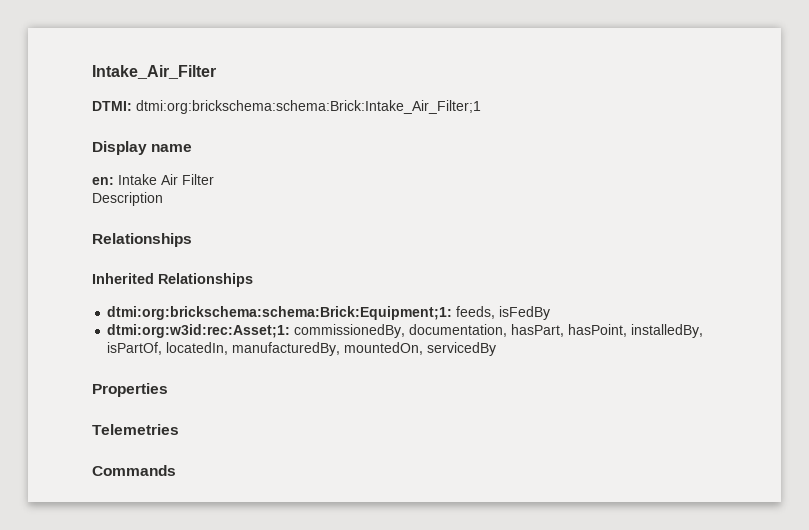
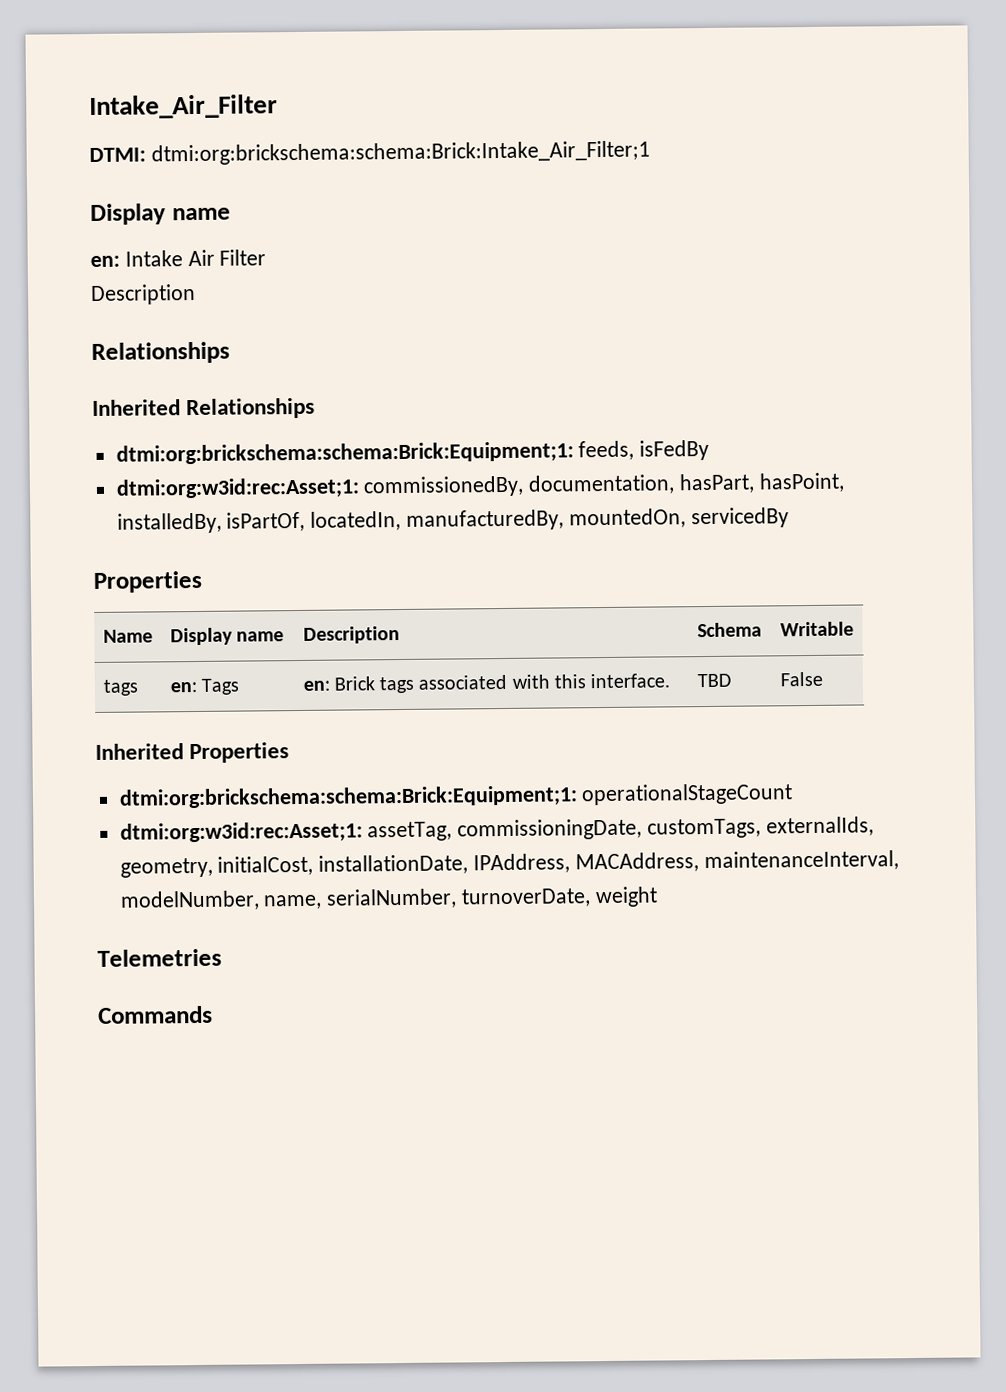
(168, 390) none -> [102,629,153,643] [169,627,284,646] [302,626,400,644] [696,622,762,638] [779,621,854,637] [102,679,138,696] [169,678,239,695] [302,673,671,694] [696,673,731,688] [779,671,823,687] [95,742,290,764] [118,783,794,810] [119,816,874,844] [119,850,899,878] [119,886,658,911] // Name | Display name | Description | Schema | Writable // tags | en: Tags | en: Brick tags associated with this interface. | TBD | False // Inherited Properties // dtmi:org:brickschema:schema:Brick:Equipment;1: operationalStageCount // dtmi:org:w3id:rec:Asset;1: assetTag, commissioningDate, customTags, externalIds, geometry, initialCost, installationDate, IPAddress, MACAddress, maintenanceInterval, modelNumber, name, serialNumber, turnoverDate, weight

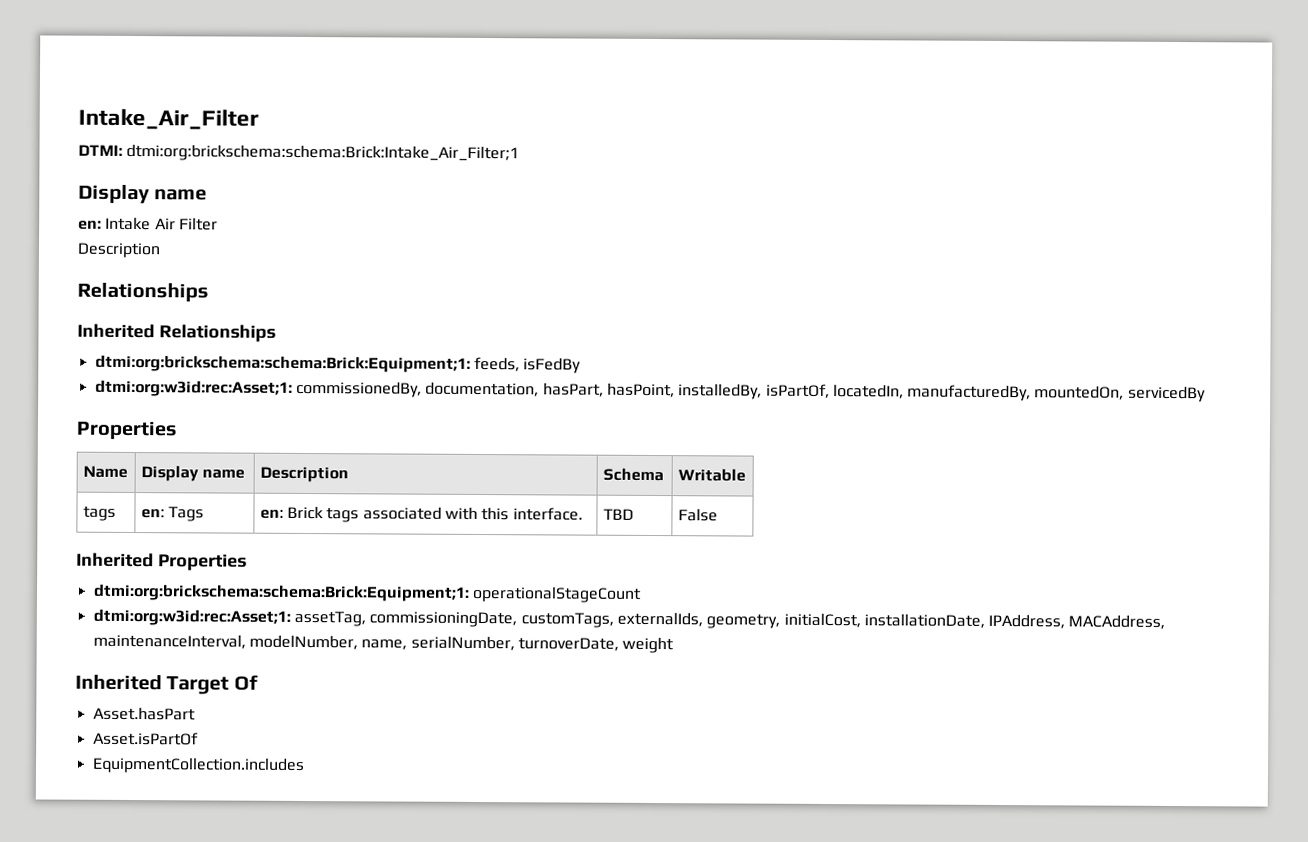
[97,948,222,967] [98,1005,213,1024] Telemetries // Commands -> [75,674,258,695] [92,706,196,721] [92,731,199,746] [91,756,305,774] Inherited Target Of // Asset.hasPart // Asset.isPartOf // EquipmentCollection.includes

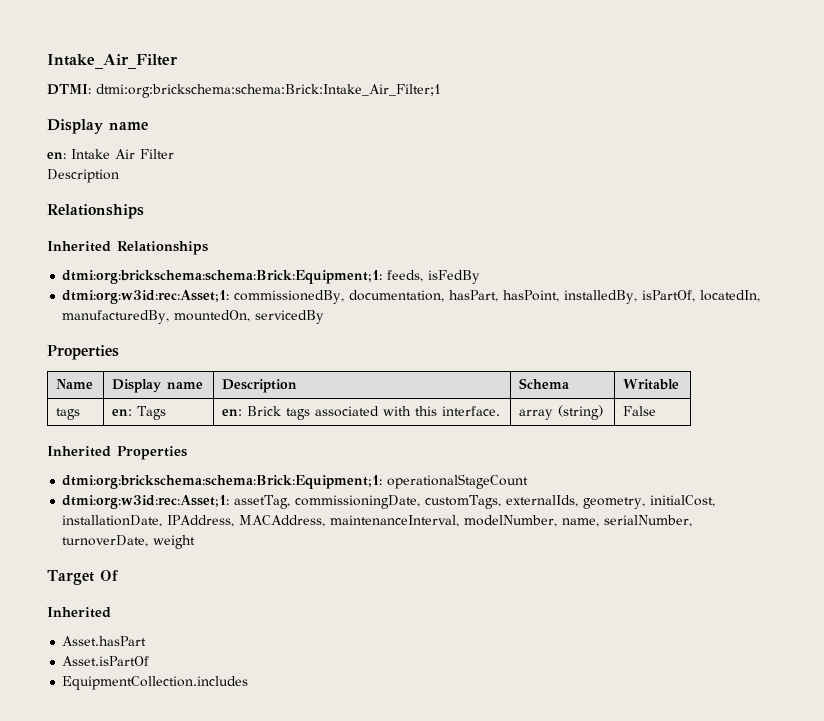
[602,508,634,520] TBD -> [519,405,604,420] array (string)
[75,674,162,691] Inherited -> (196, 542) none
(258, 682) none -> [47,607,111,618] // Inherited

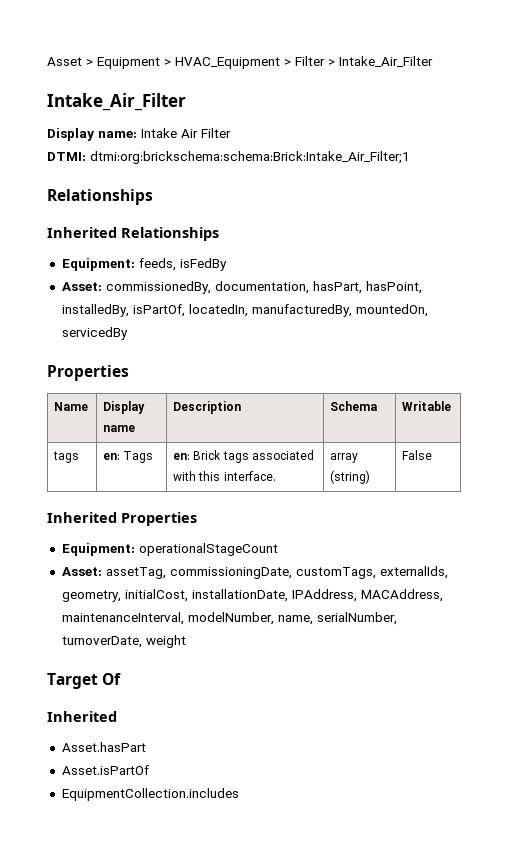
[47,54,178,69] [47,84,441,98] [47,119,148,134] [47,152,66,159] Intake_Air_Filter // DTMI: dtmi:org:brickschema:schema:Brick:Intake_Air_Filter;1 // Display name // en: -> [47,56,433,69] [47,93,186,111] [47,128,137,141] Asset > Equipment > HVAC_Equipment > Filter > Intake_Air_Filter // Intake_Air_Filter // Display name:
[47,169,119,183] Description -> [47,151,410,164] DTMI: dtmi:org:brickschema:schema:Brick:Intake_Air_Filter;1
[62,270,383,284] dtmi:org:brickschema:schema:Brick:Equipment;1: -> [61,258,135,271] Equipment:
[62,290,230,304] dtmi:org:w3id:rec:Asset;1: -> [61,282,102,291] Asset:
[62,475,383,489] dtmi:org:brickschema:schema:Brick:Equipment;1: -> [61,543,135,556] Equipment:
[62,495,230,509] dtmi:org:w3id:rec:Asset;1: -> [61,567,102,576] Asset:

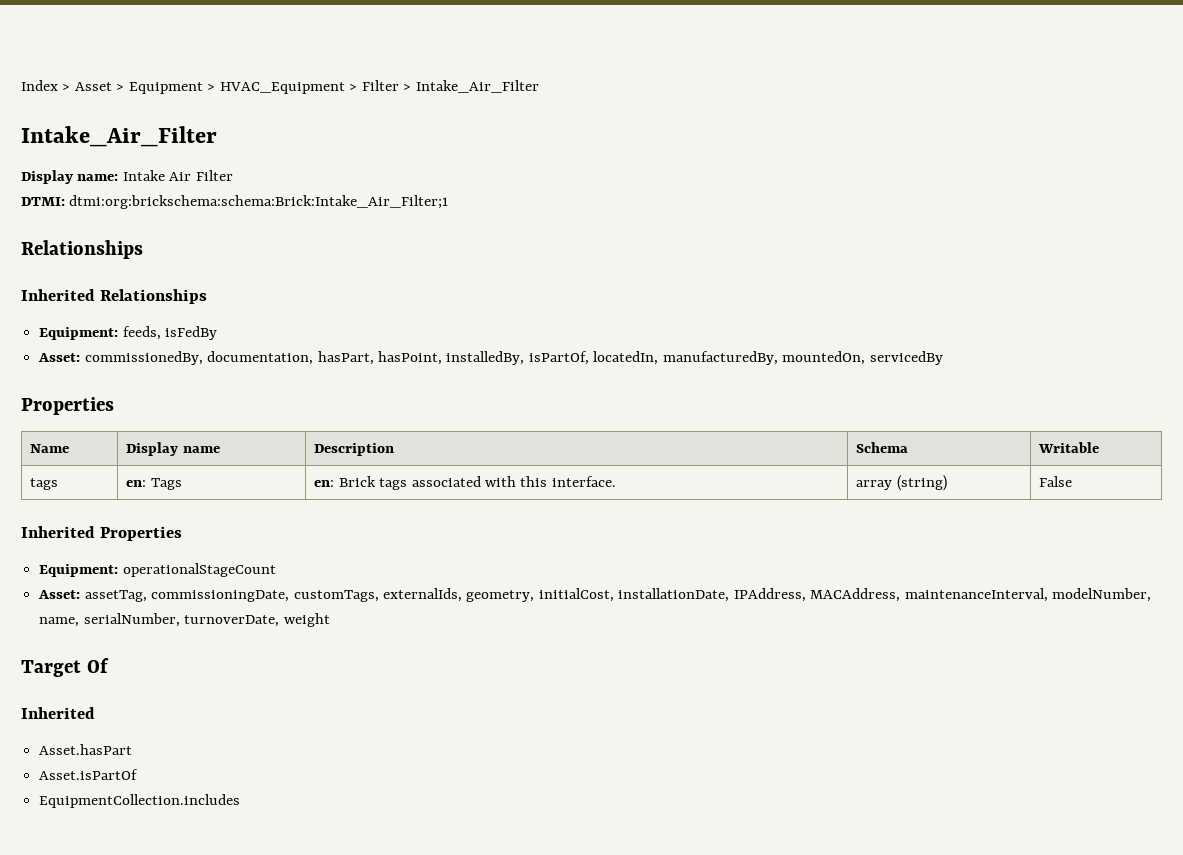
(47, 61) none -> [21,80,71,91] Index >

